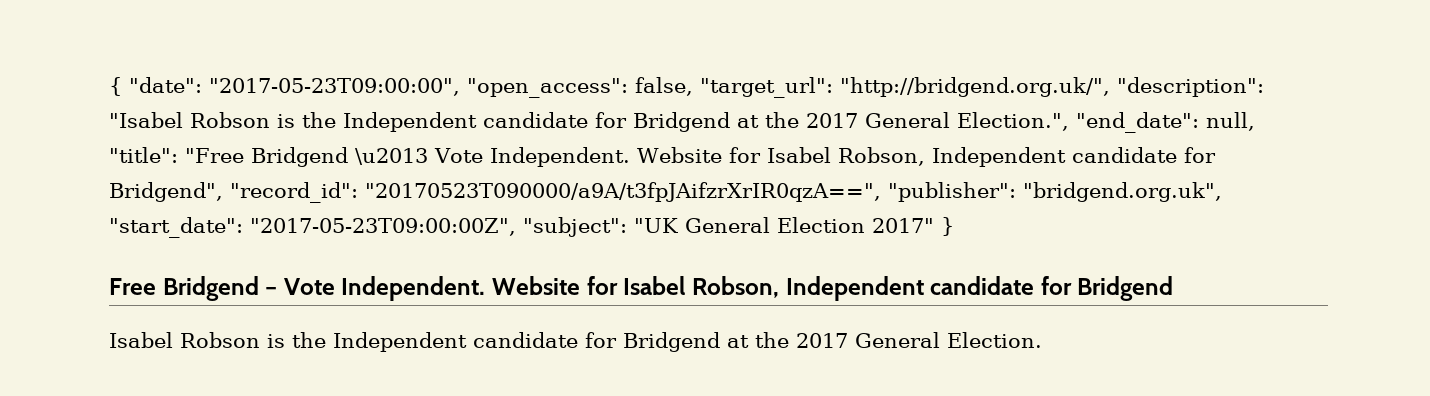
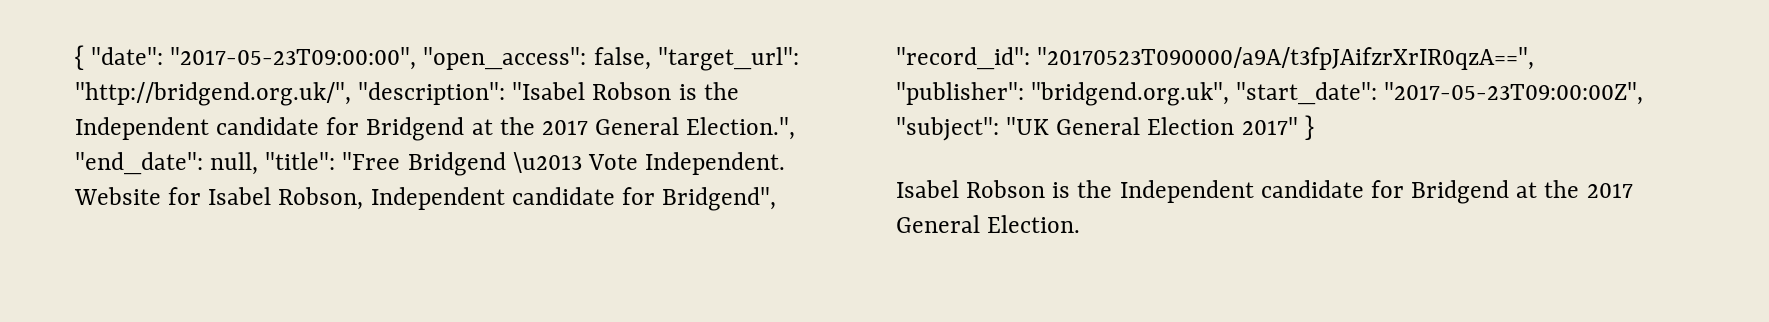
[109,276,1174,301] // Free Bridgend – Vote Independent. Website for Isabel Robson, Independent candidate for Bridgend -> (1314, 127) none

